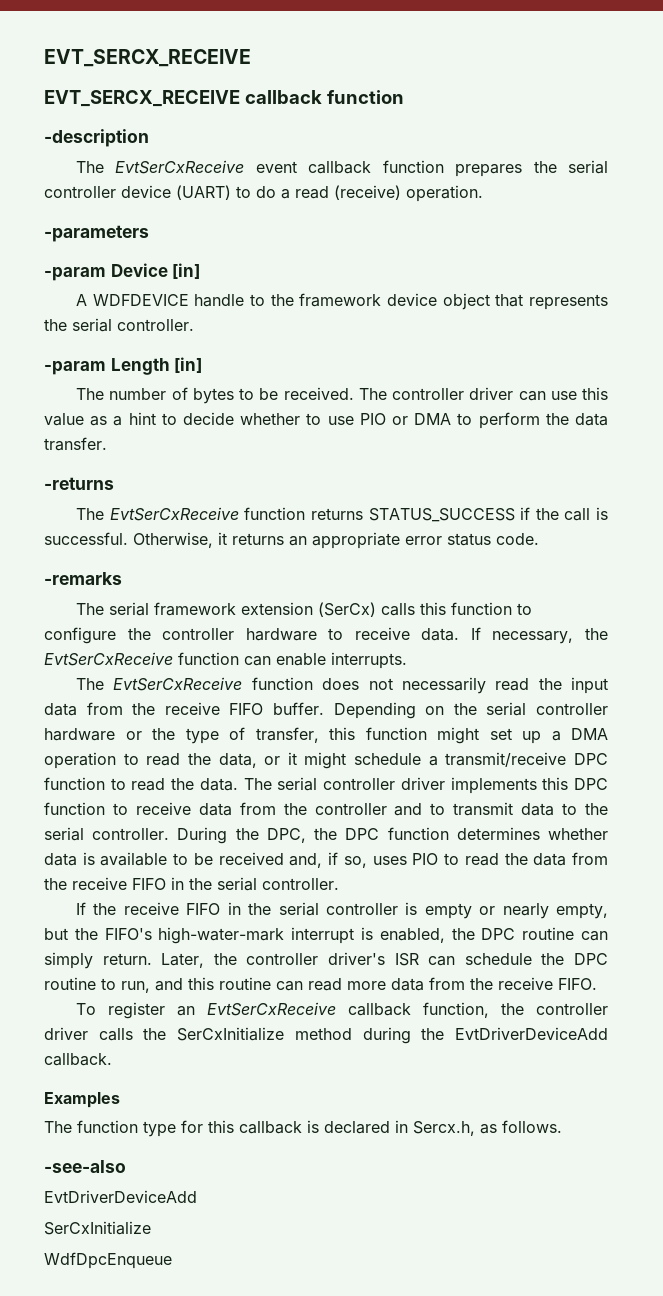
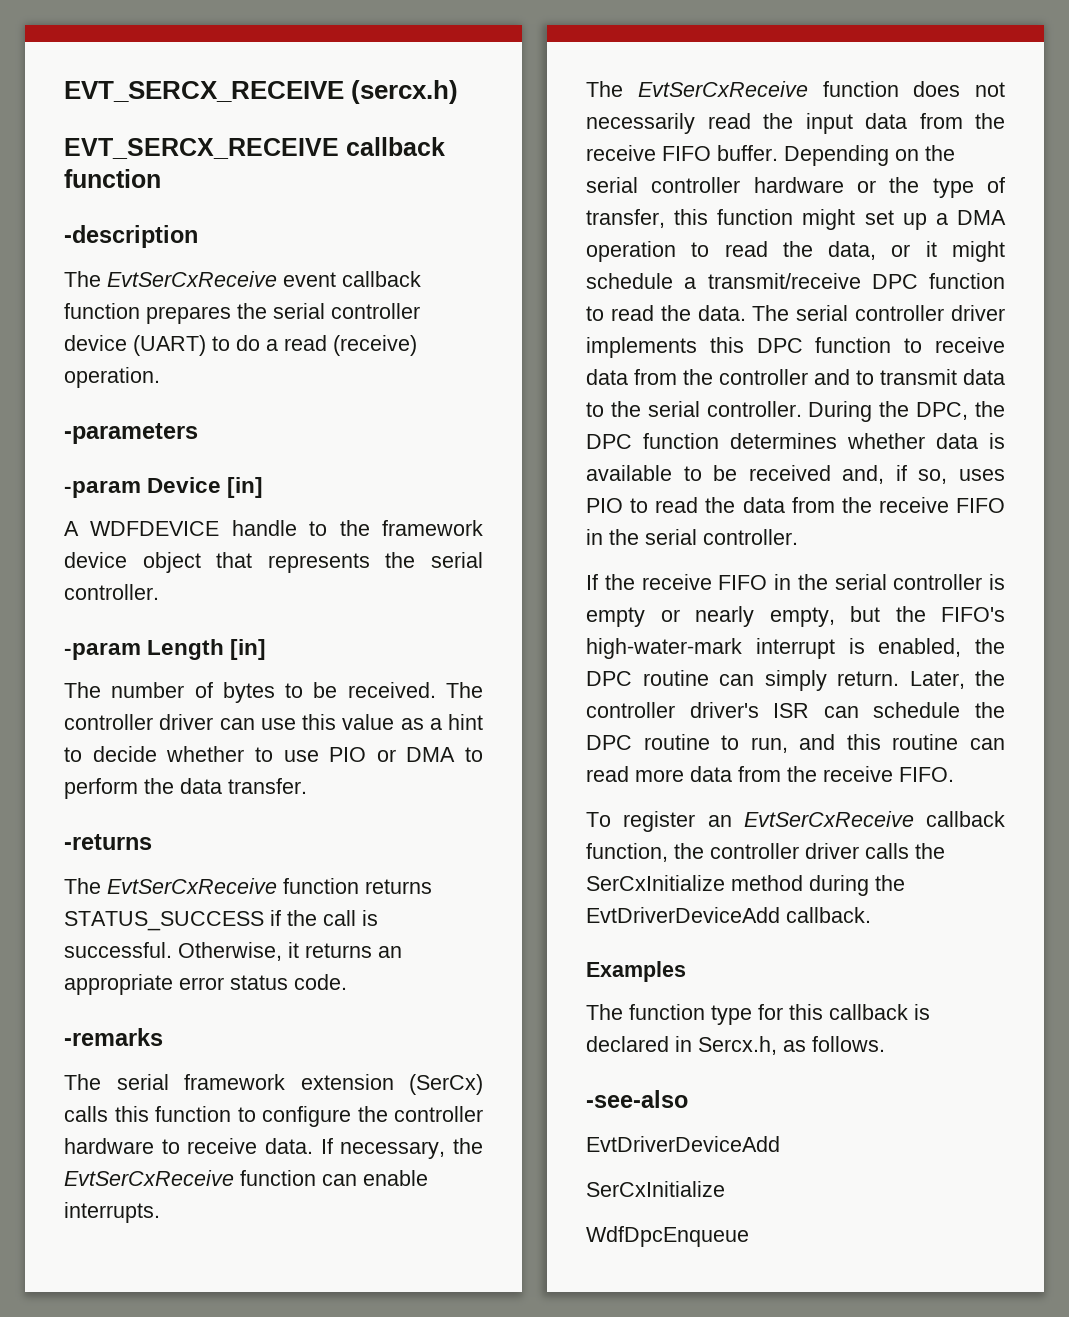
[44,49,251,67] EVT_SERCX_RECEIVE -> [64,80,459,104] EVT_SERCX_RECEIVE (sercx.h)

